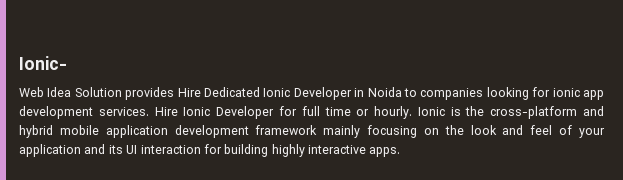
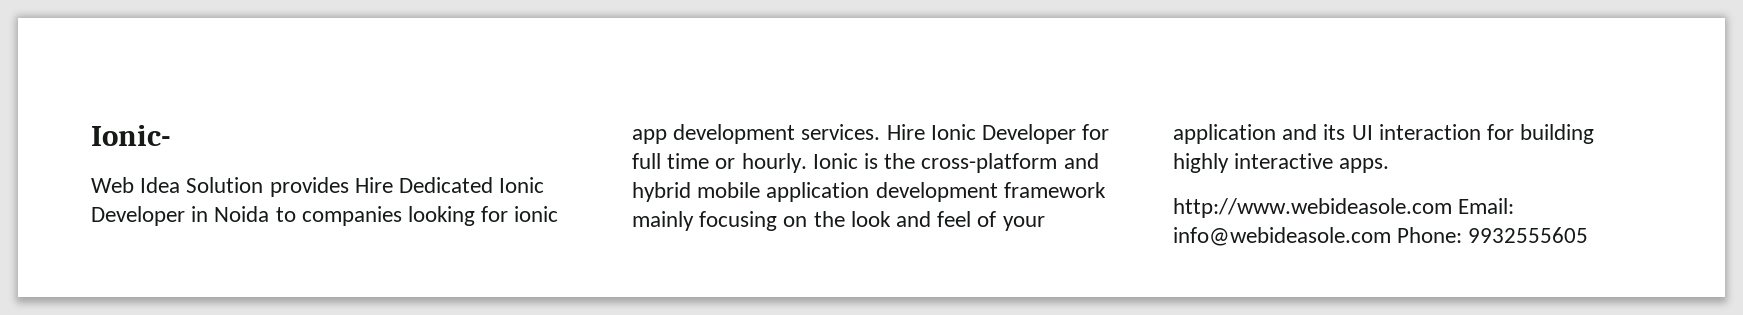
(401, 152) none -> [1173,198,1515,218] [1173,227,1589,246] // http://www.webideasole.com Email: info@webideasole.com Phone: 9932555605

